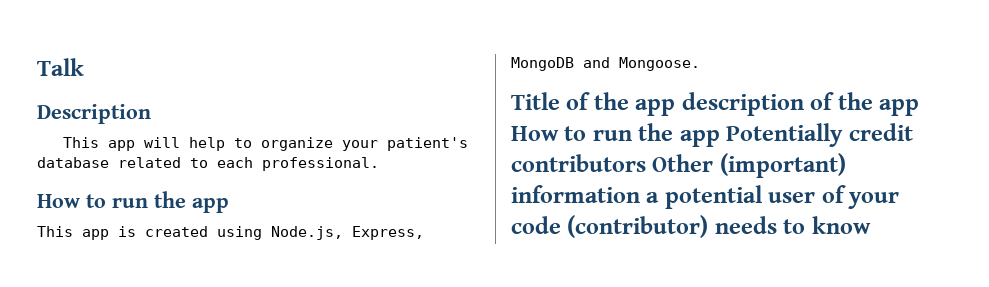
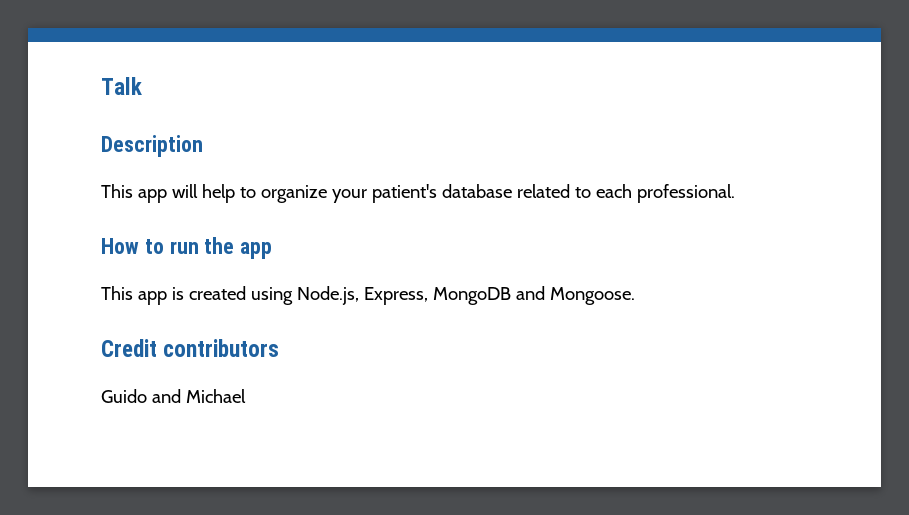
[511,92,920,116] [511,123,913,147] [511,153,846,178] [511,185,900,209] [511,215,871,238] Title of the app description of the app How to run the app Potentially credit contributors Other (important) information a potential user of your code (contributor) needs to know -> [101,339,280,357] [101,389,246,403] Credit contributors // Guido and Michael

